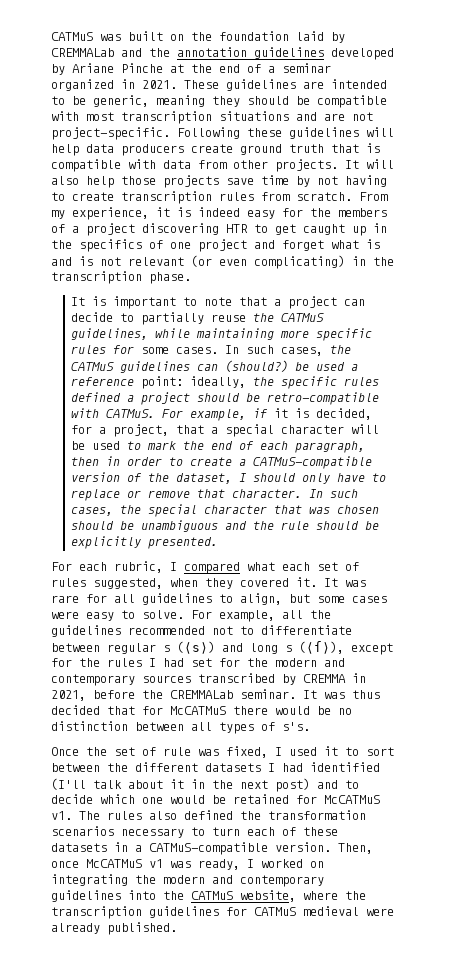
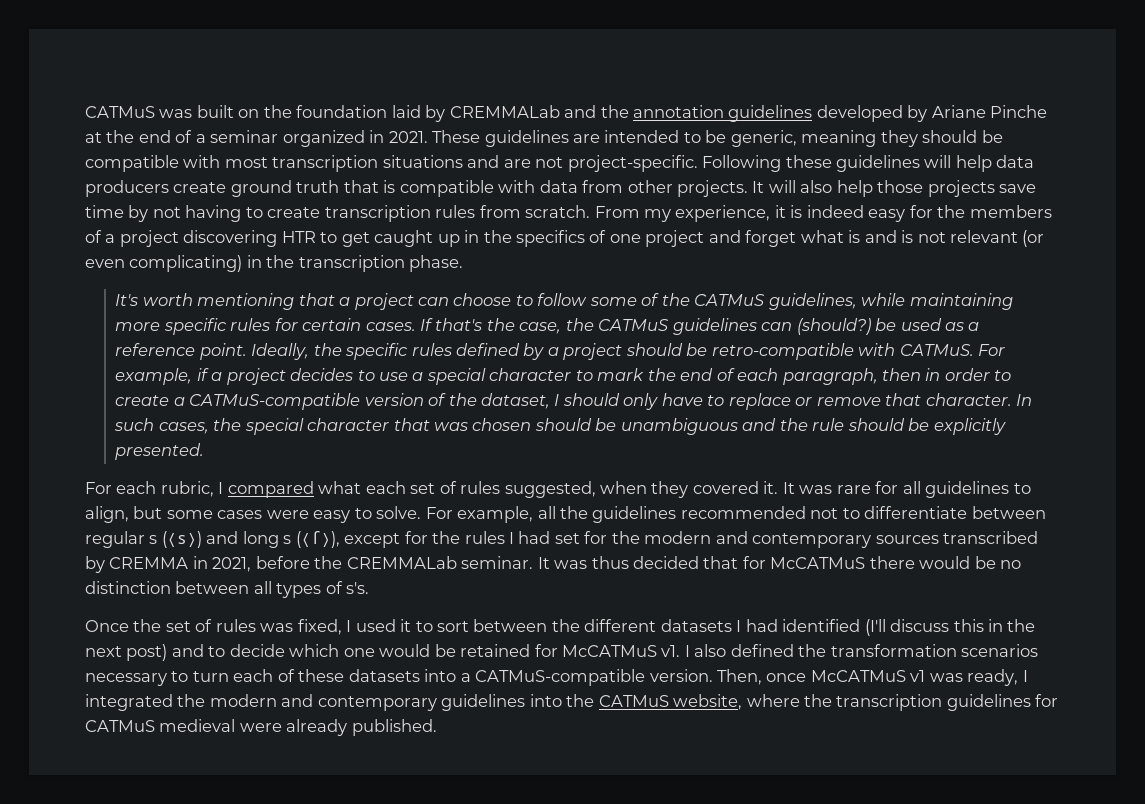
[70,296,365,309] [70,312,246,325] It is important to note that a project can decide to partially reuse -> [115,293,660,310] It's worth mentioning that a project can choose to follow some of
[140,345,323,356] some cases. In such cases, -> [302,318,562,334] certain cases. If that's the case,
(345, 366) none -> [944,322,964,331] as
[140,376,246,389] point: ideally, -> [199,343,310,360] point. Ideally,
(121, 397) none -> [523,343,545,360] by
[273,408,372,420] [70,424,379,437] [70,441,120,450] it is decided, for a project, that a special character will be used -> [211,368,572,385] a project decides to use a special character
[163,747,191,756] rule -> [215,619,256,632] rules
[93,779,184,789] talk about it -> [890,619,984,632] discuss this
[79,811,142,820] The rules -> [684,645,690,657] I
[114,842,128,852] in -> [424,669,457,682] into
[261,859,324,868] [51,874,128,886] worked on integrating -> [85,694,173,711] integrated

